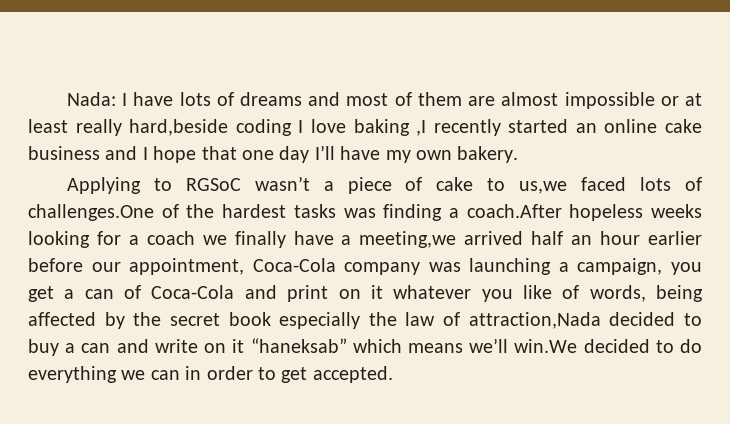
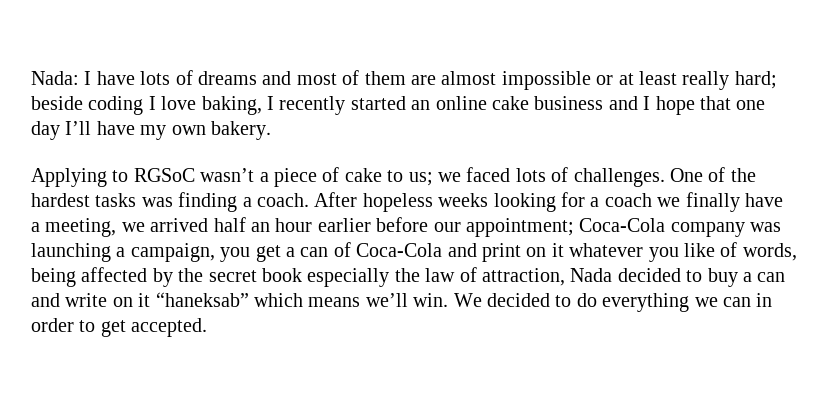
[129,119,229,136] hard,beside -> [734,71,777,89] [31,96,83,110] hard; beside
[353,119,427,136] baking ,I -> [201,96,274,115] baking, I
[519,181,568,194] us,we -> [408,172,461,186] us; we
[28,204,154,221] challenges.One -> [573,168,703,187] challenges. One
[466,204,562,218] coach.After -> [257,192,358,207] coach. After
[359,231,457,248] meeting,we -> [45,218,145,237] meeting, we
[129,258,245,275] appointment, -> [465,218,574,237] appointment;
[468,312,601,329] attraction,Nada -> [481,268,613,286] attraction, Nada
[514,339,578,353] win.We -> [413,293,482,307] win. We

